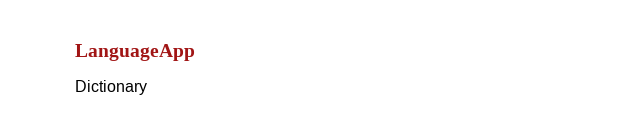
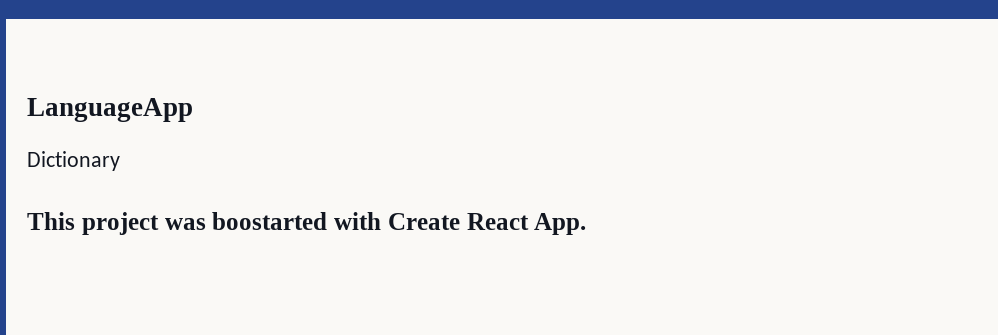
(147, 87) none -> [27,212,587,235] // This project was boostarted with Create React App.

